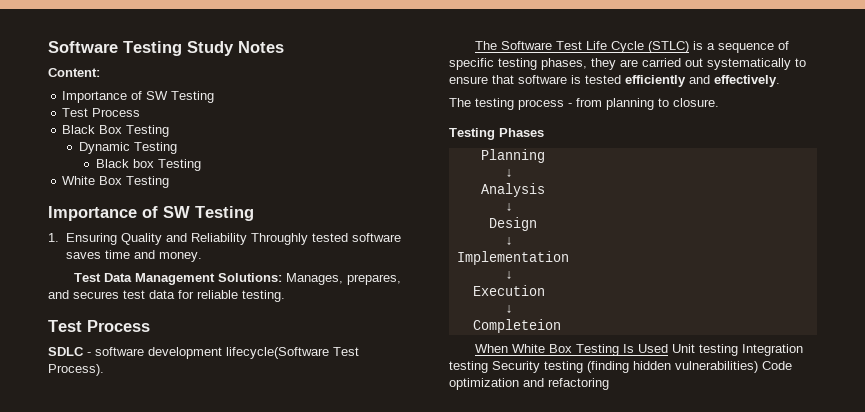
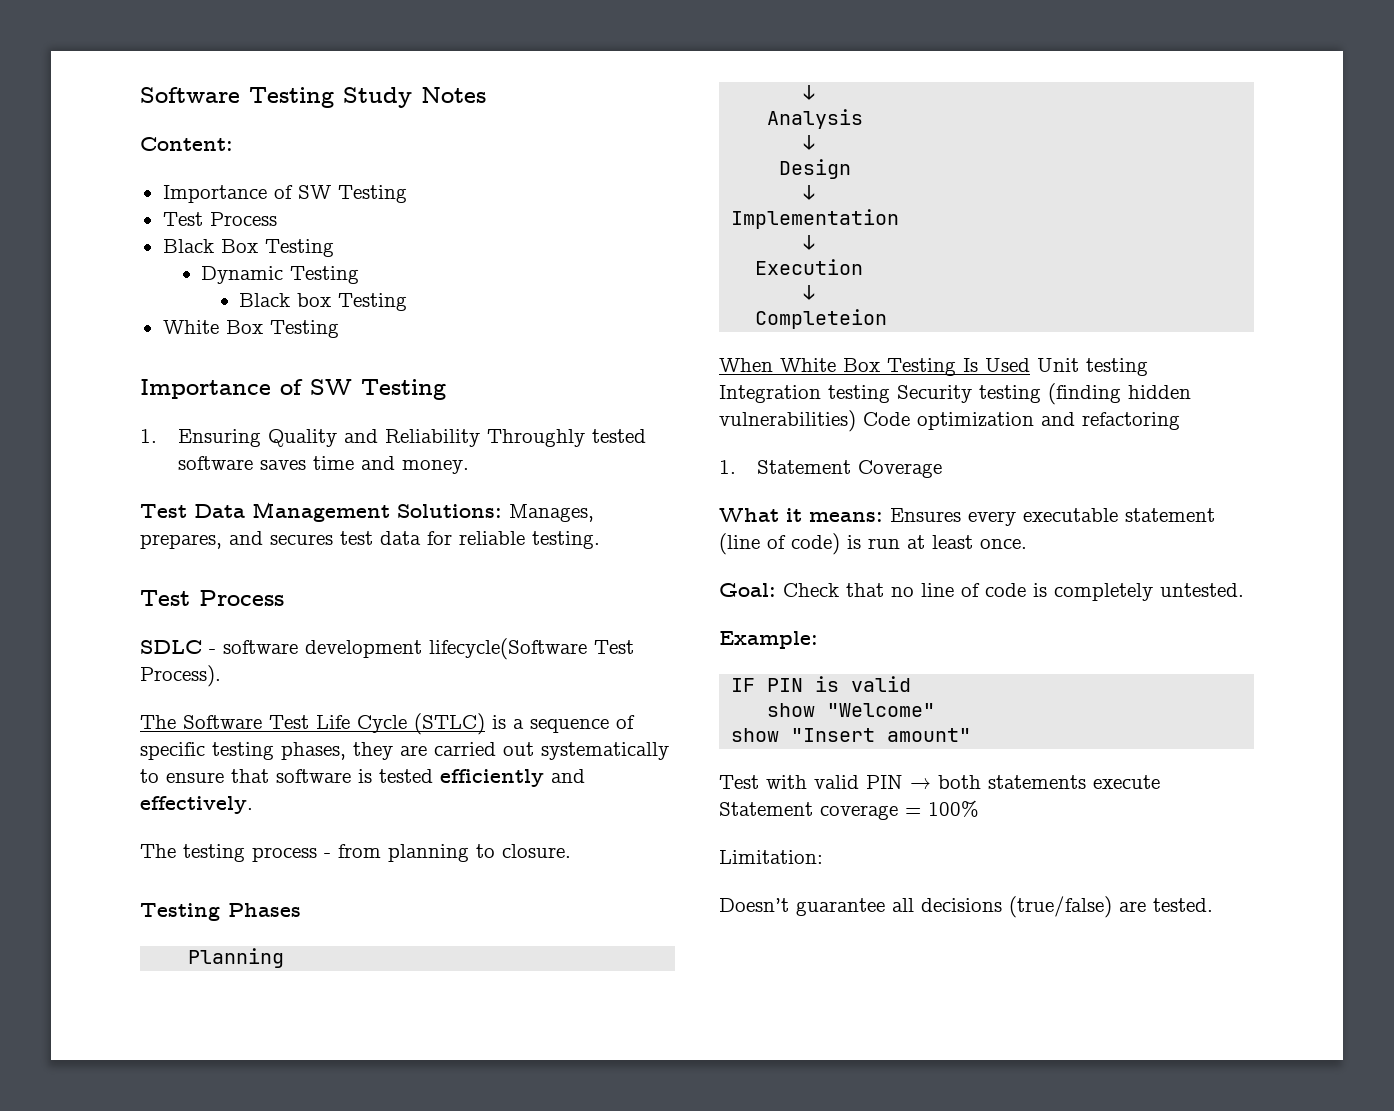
(609, 384) none -> [719,460,943,478] [719,508,1215,526] [719,533,1027,555] [719,583,1244,601] [719,631,818,649] [731,676,912,692] [767,703,936,717] [731,728,972,742] [719,775,1160,789] [719,800,979,820] [719,850,823,864] [719,896,1213,918] // 1. Statement Coverage // What it means: Ensures every executable statement (line of code) is run at least once. // Goal: Check that no line of code is completely untested. // Example: // IF PIN is valid // show "Welcome" // show "Insert amount" // Test with valid PIN → both statements execute Statement coverage = 100% // Limitation: // Doesn’t guarantee all decisions (true/false) are tested.

